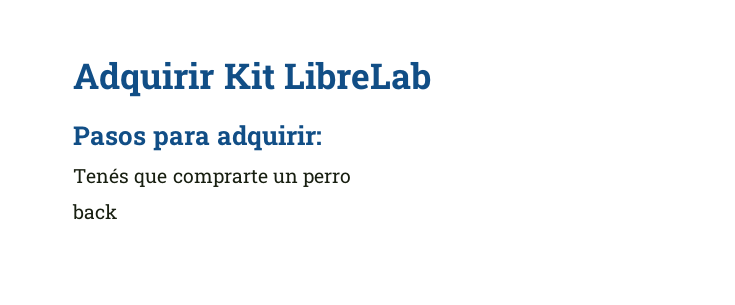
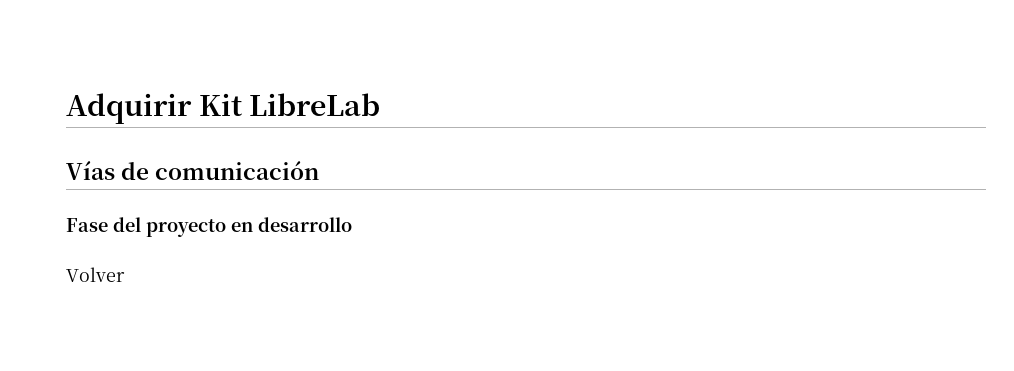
[73,125,323,151] [73,168,352,187] [72,204,117,220] Pasos para adquirir: // Tenés que comprarte un perro // back -> [66,161,320,180] [66,217,352,237] [66,267,125,282] Vías de comunicación // Fase del proyecto en desarrollo // Volver

